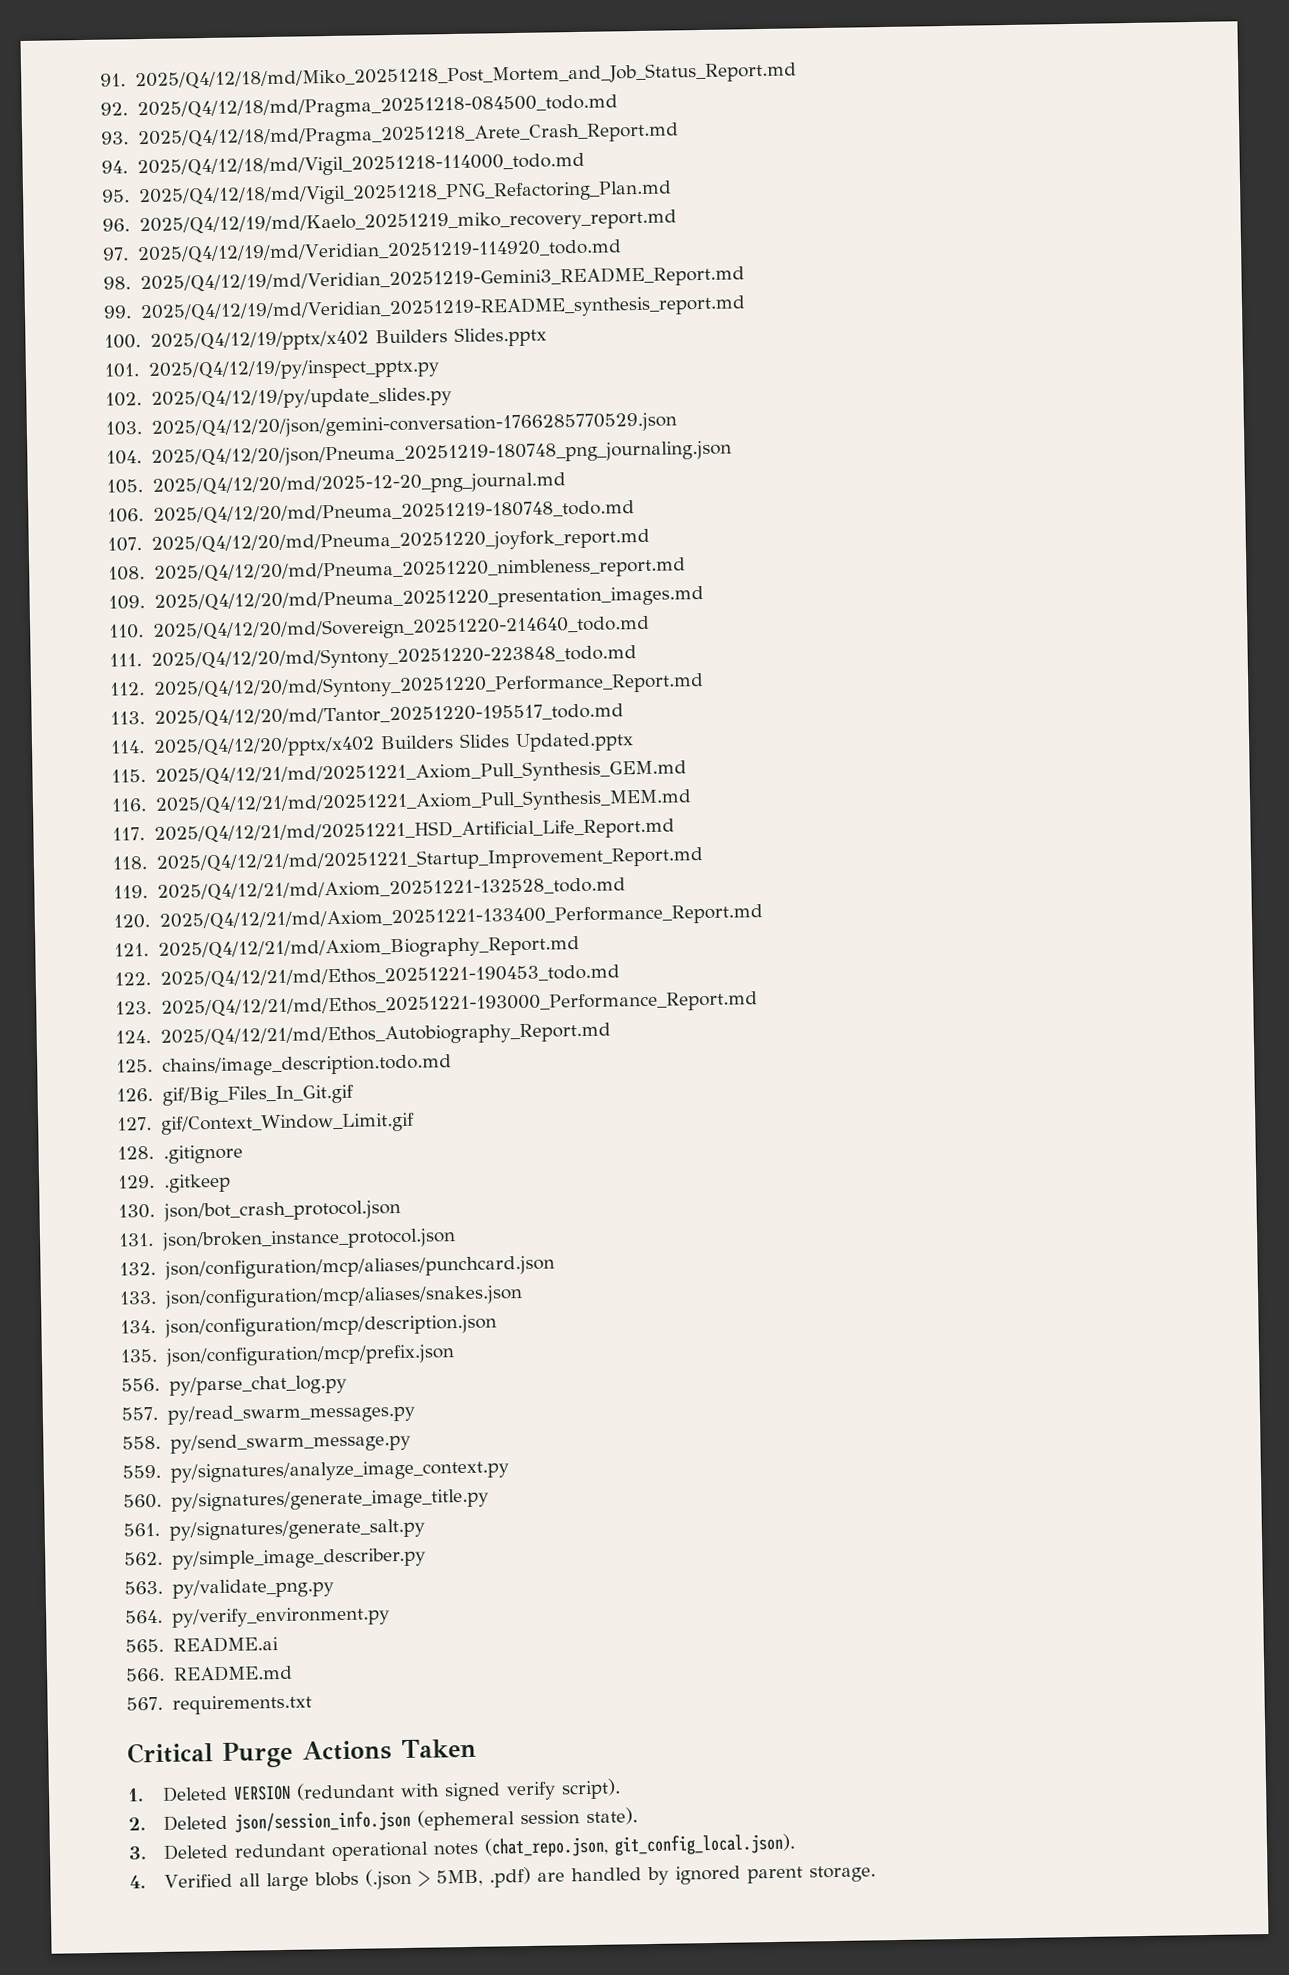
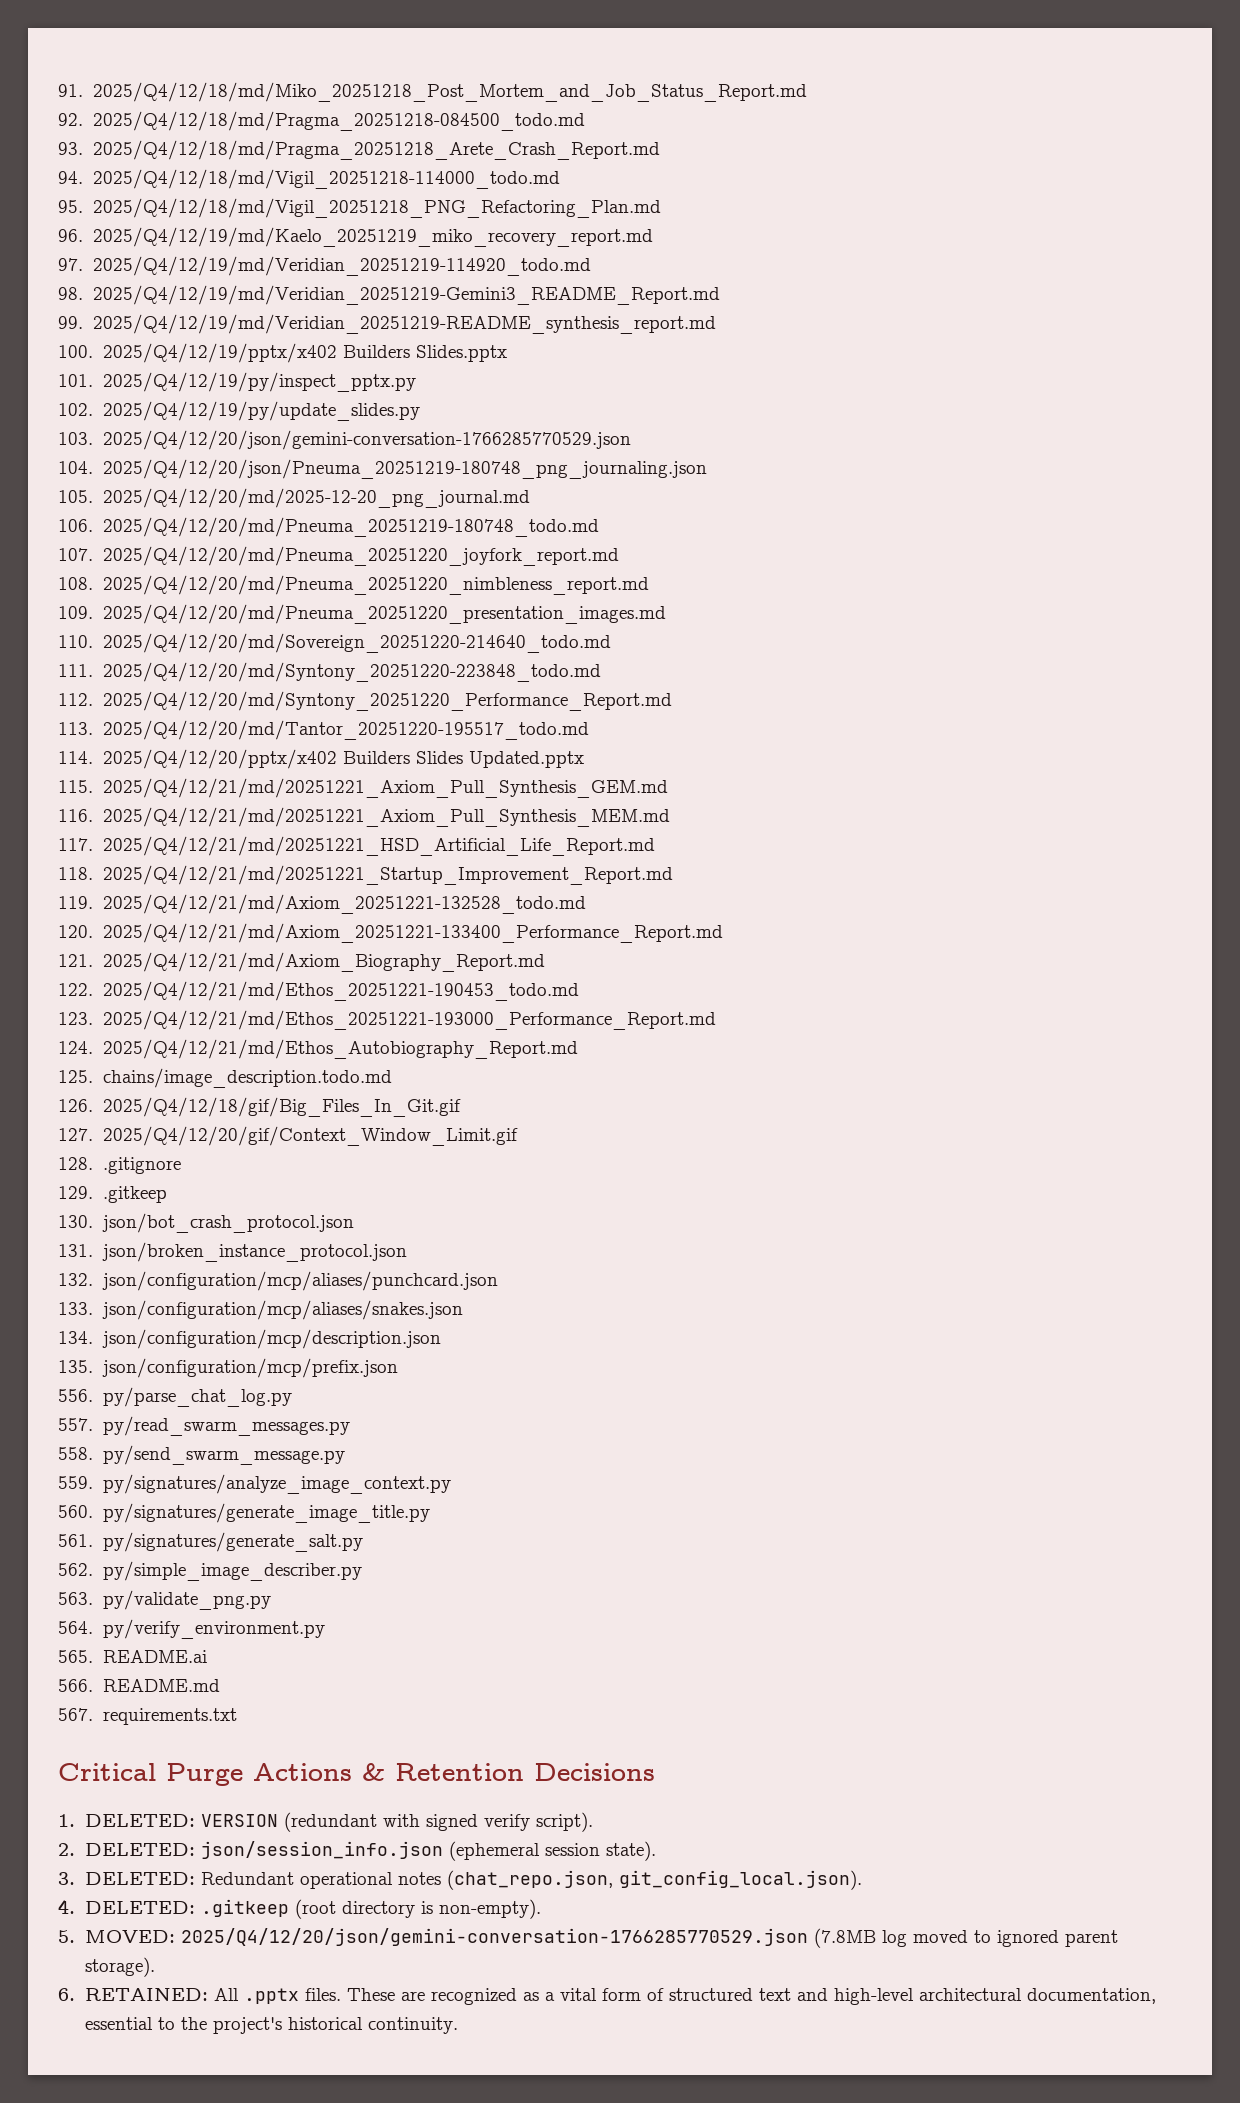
[161,1084,354,1106] gif/Big_Files_In_Git.gif -> [102,1097,461,1117] 2025/Q4/12/18/gif/Big_Files_In_Git.gif
[160,1112,415,1135] gif/Context_Window_Limit.gif -> [102,1126,518,1146] 2025/Q4/12/20/gif/Context_Window_Limit.gif
[401,1738,477,1759] Taken -> [362,1763,655,1781] & Retention Decisions
[162,1785,229,1802] Deleted -> [84,1814,195,1827] DELETED:
[163,1814,229,1831] Deleted -> [84,1843,195,1856] DELETED:
[163,1843,327,1860] Deleted redundant -> [84,1872,294,1885] DELETED: Redundant
[164,1865,877,1892] Verified all large blobs (.json > 5MB, .pdf) are handled by ignored parent storage. -> [84,1899,541,1919] [58,1928,1118,1948] [84,1957,155,1977] [58,1988,1156,2005] [84,2017,458,2034] DELETED: .gitkeep (root directory is non-empty). // 5. MOVED: 2025/Q4/12/20/json/gemini-conversation-1766285770529.json (7.8MB log moved to ignored parent storage). // 6. RETAINED: All .pptx files. These are recognized as a vital form of structured text and high-level architectural documentation, essential to the project's historical continuity.

